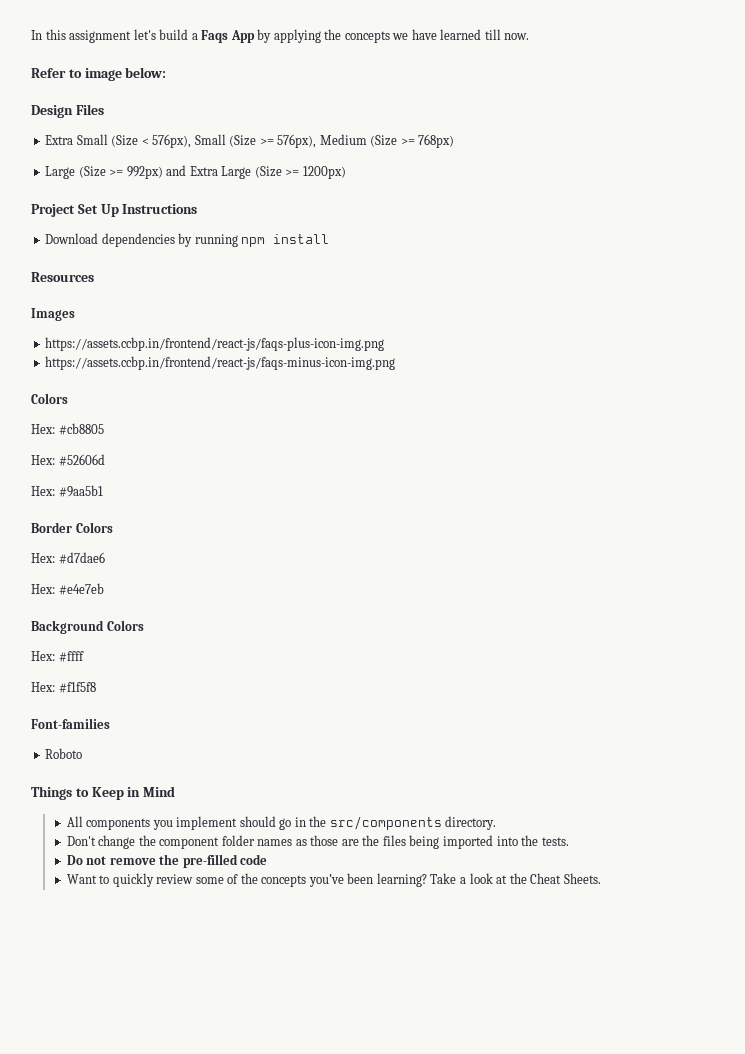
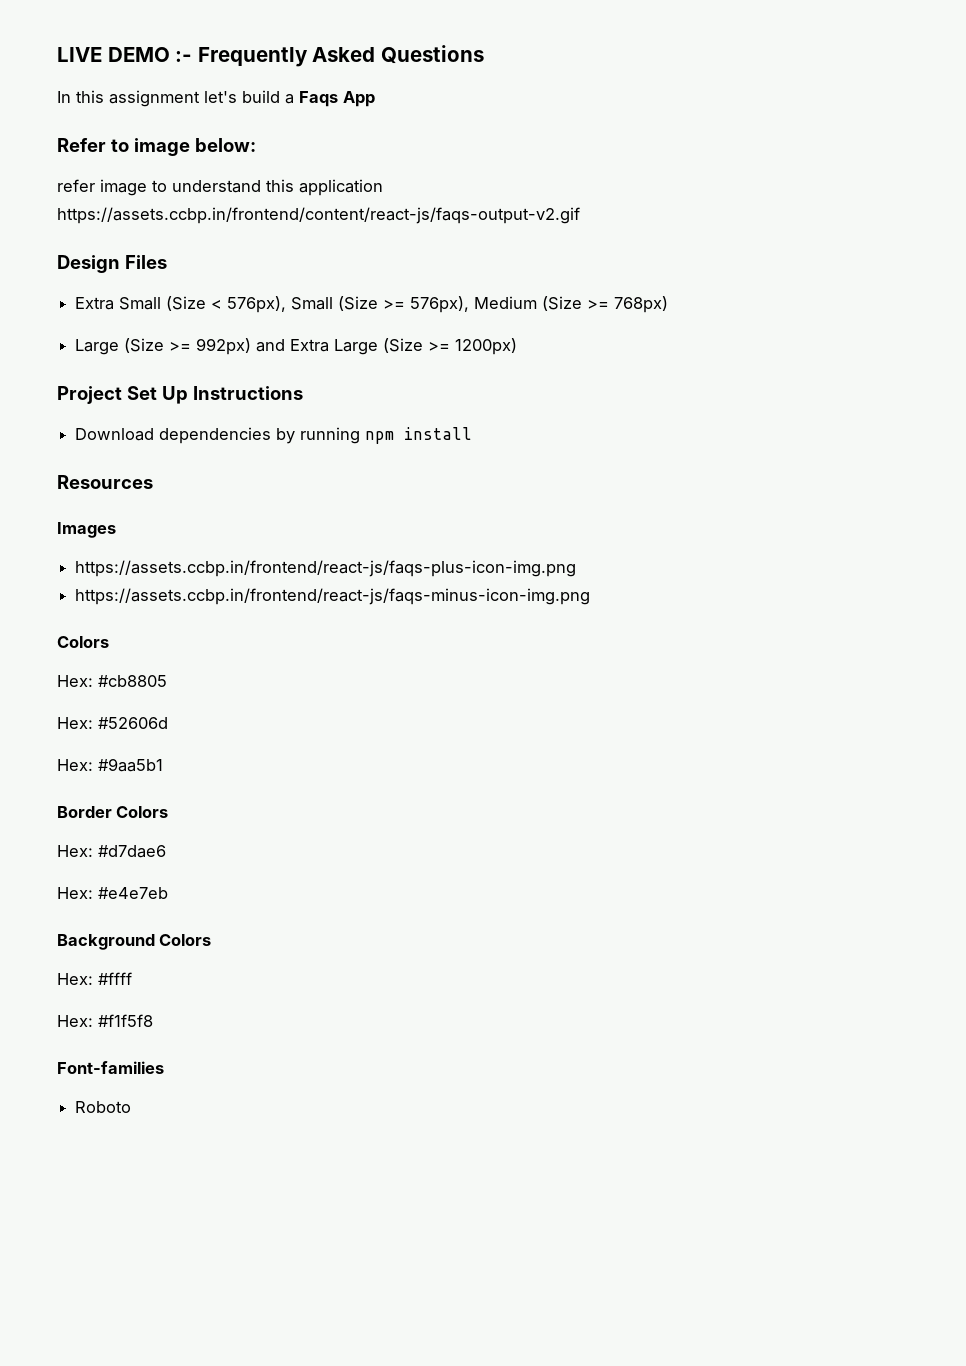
(31, 35) none -> [57,45,484,67] LIVE DEMO :- Frequently Asked Questions //
[257,29,530,43] [31,67,167,81] by applying the concepts we have learned till now. // Refer to image below: -> [57,138,256,156] [57,179,383,196] [57,207,580,224] // Refer to image below: // refer image to understand this application https://assets.ccbp.in/frontend/content/react-js/faqs-output-v2.gif
[31,786,176,800] [66,816,497,830] [66,835,569,849] [66,854,268,868] [66,873,601,887] // Things to Keep in Mind // All components you implement should go in the src/components directory. // Don't change the component folder names as those are the files being imported into the tests. // Do not remove the pre-filled code // Want to quickly review some of the concepts you’ve been learning? Take a look at the Cheat Sheets. -> (132, 1107) none

